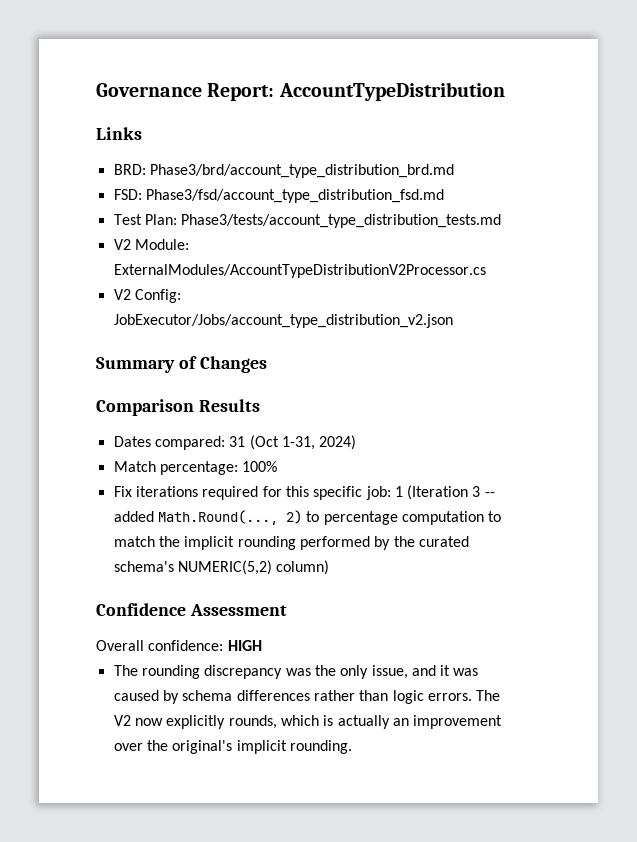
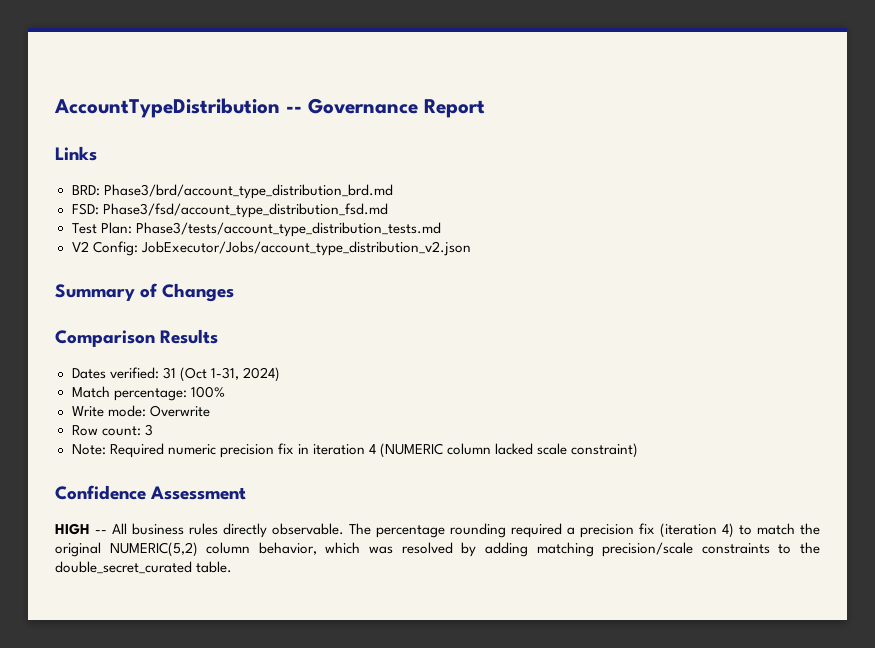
[96,82,505,101] Governance Report: AccountTypeDistribution -> [54,98,485,118] AccountTypeDistribution -- Governance Report
[113,239,189,250] [113,264,486,278] // V2 Module: ExternalModules/AccountTypeDistributionV2Processor.cs -> (441, 229) none
[154,436,225,450] compared: -> [109,367,159,379] verified:
[113,485,495,500] [113,510,502,525] [113,536,469,550] [113,560,330,575] Fix iterations required for this specific job: 1 (Iteration 3 -- added Math.Round(..., 2) to percentage computation to match the implicit rounding performed by the curated schema's NUMERIC(5,2) column) -> [71,405,210,417] [71,424,153,436] [71,443,639,458] Write mode: Overwrite // Row count: 3 // Note: Required numeric precision fix in iteration 4 (NUMERIC column lacked scale constraint)
[96,640,224,651] Overall confidence: -> (247, 493) none
[113,665,479,679] [113,690,501,704] [113,715,503,729] [113,740,352,754] // The rounding discrepancy was the only issue, and it was caused by schema differences rather than logic errors. The V2 now explicitly rounds, which is actually an improvement over the original's implicit rounding. -> [95,523,820,538] [55,542,821,557] [55,561,233,574] -- All business rules directly observable. The percentage rounding required a precision fix (iteration 4) to match the original NUMERIC(5,2) column behavior, which was resolved by adding matching precision/scale constraints to the double_secret_curated table.

